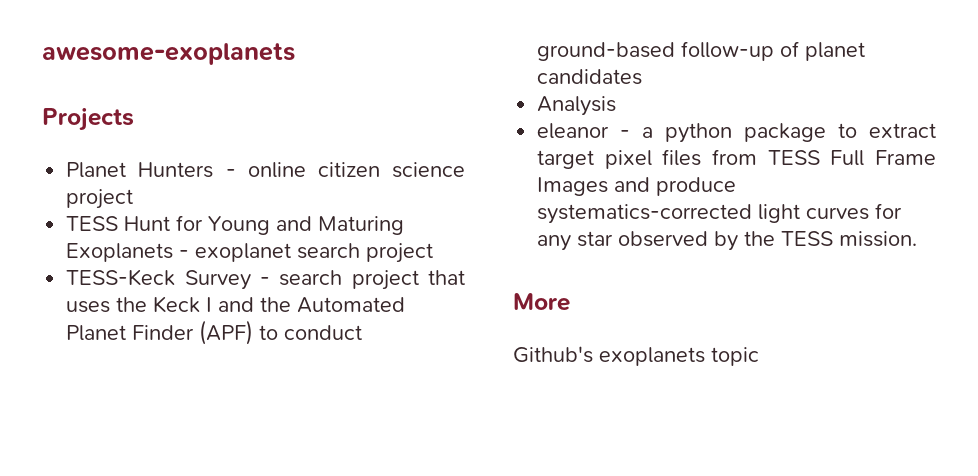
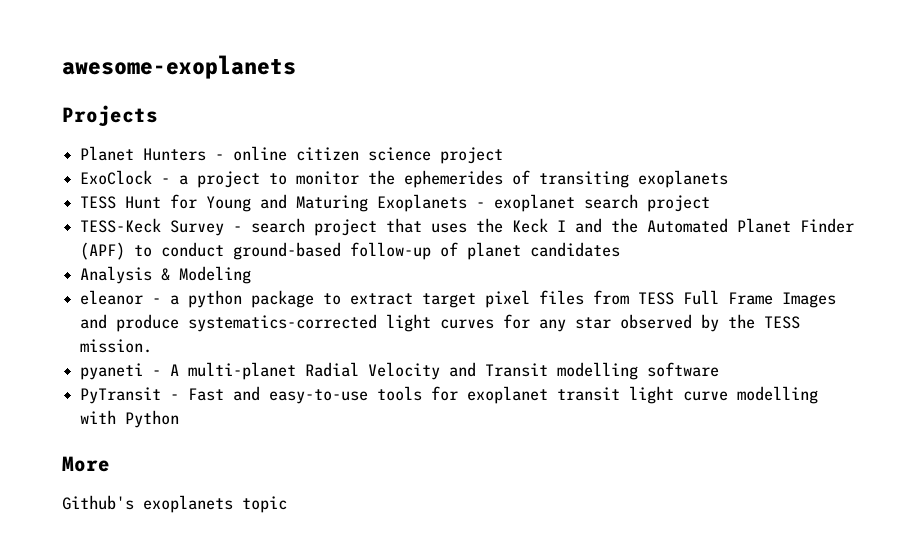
(134, 199) none -> [80,170,729,188] // ExoClock - a project to monitor the ephemerides of transiting exoplanets
(617, 106) none -> [161,266,252,284] & Modeling
(918, 239) none -> [80,362,720,380] [80,386,819,404] [80,410,180,428] // pyaneti - A multi-planet Radial Velocity and Transit modelling software // PyTransit - Fast and easy-to-use tools for exoplanet transit light curve modelling with Python

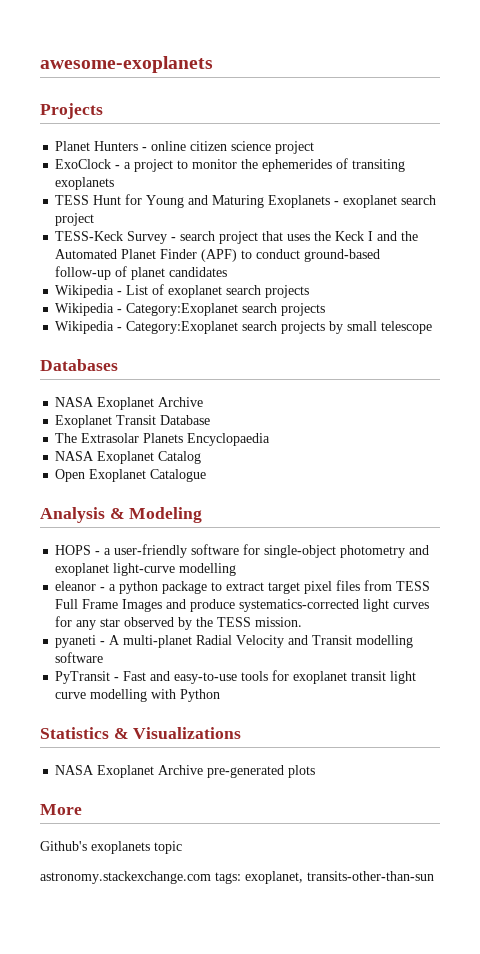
[80,266,252,284] Analysis & Modeling -> [55,284,310,298] [55,303,326,316] [55,321,433,334] [40,359,118,371] [55,397,204,410] [55,415,211,428] [55,433,271,446] [55,451,202,464] [55,469,207,482] [40,507,203,523] [55,544,430,558] [55,563,237,576] Wikipedia - List of exoplanet search projects // Wikipedia - Category:Exoplanet search projects // Wikipedia - Category:Exoplanet search projects by small telescope // Databases // NASA Exoplanet Archive // Exoplanet Transit Database // The Extrasolar Planets Encyclopaedia // NASA Exoplanet Catalog // Open Exoplanet Catalogue // Analysis & Modeling // HOPS - a user-friendly software for single-object photometry and exoplanet light-curve modelling
(180, 419) none -> [40,727,242,739] [55,765,316,778] // Statistics & Visualizations // NASA Exoplanet Archive pre-generated plots
(287, 504) none -> [40,871,434,884] // astronomy.stackexchange.com tags: exoplanet, transits-other-than-sun

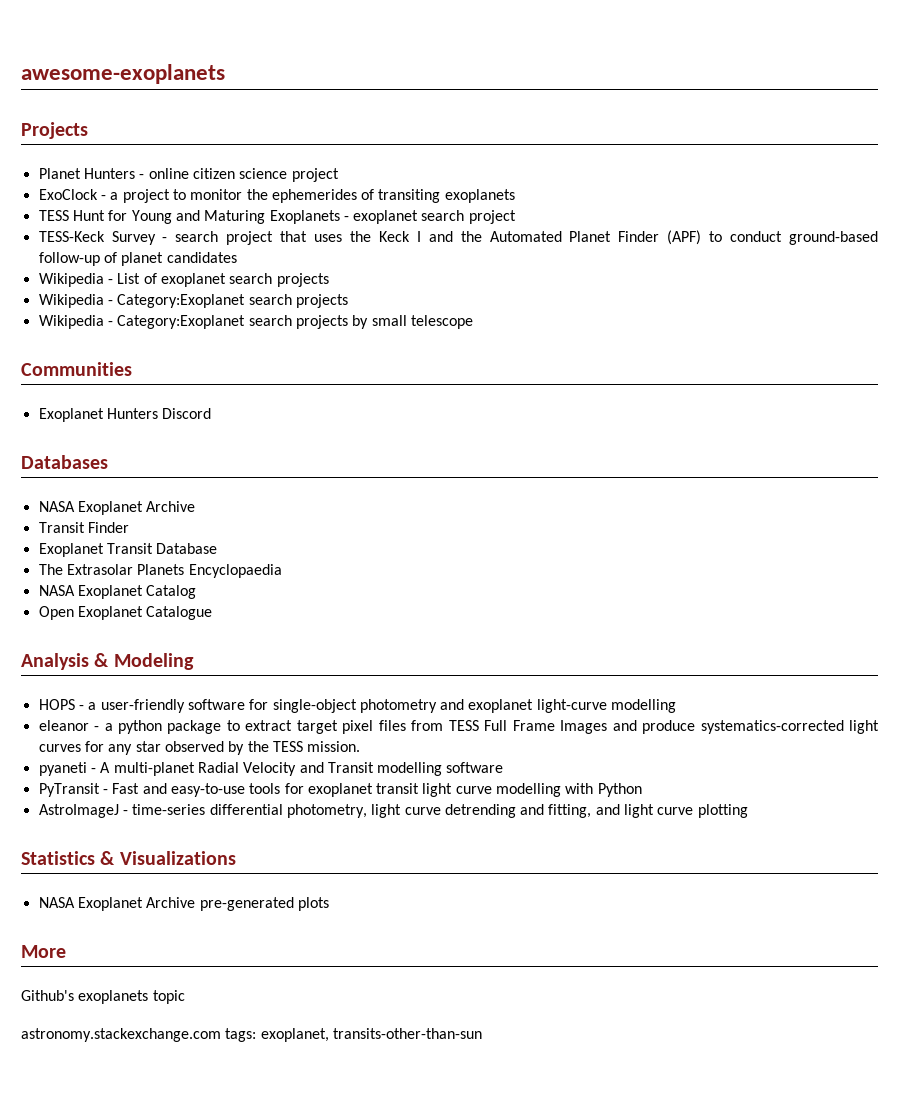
(433, 327) none -> [21,362,132,376] [38,408,212,422] // Communities // Exoplanet Hunters Discord
(204, 402) none -> [38,522,129,533] // Transit Finder
(221, 695) none -> [38,804,748,818] // AstroImageJ - time-series differential photometry, light curve detrending and fitting, and light curve plotting

